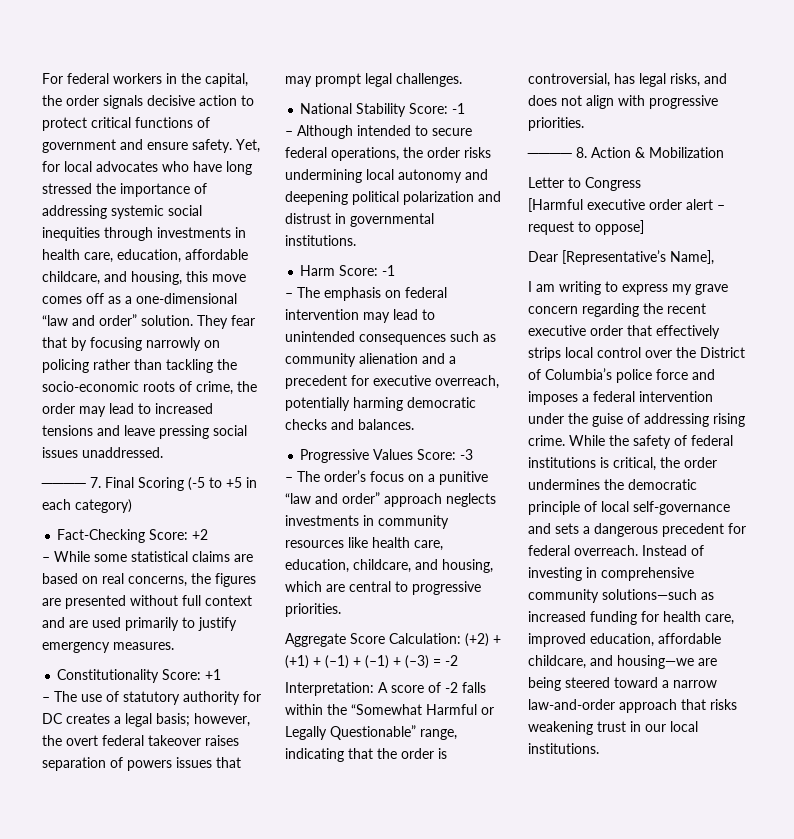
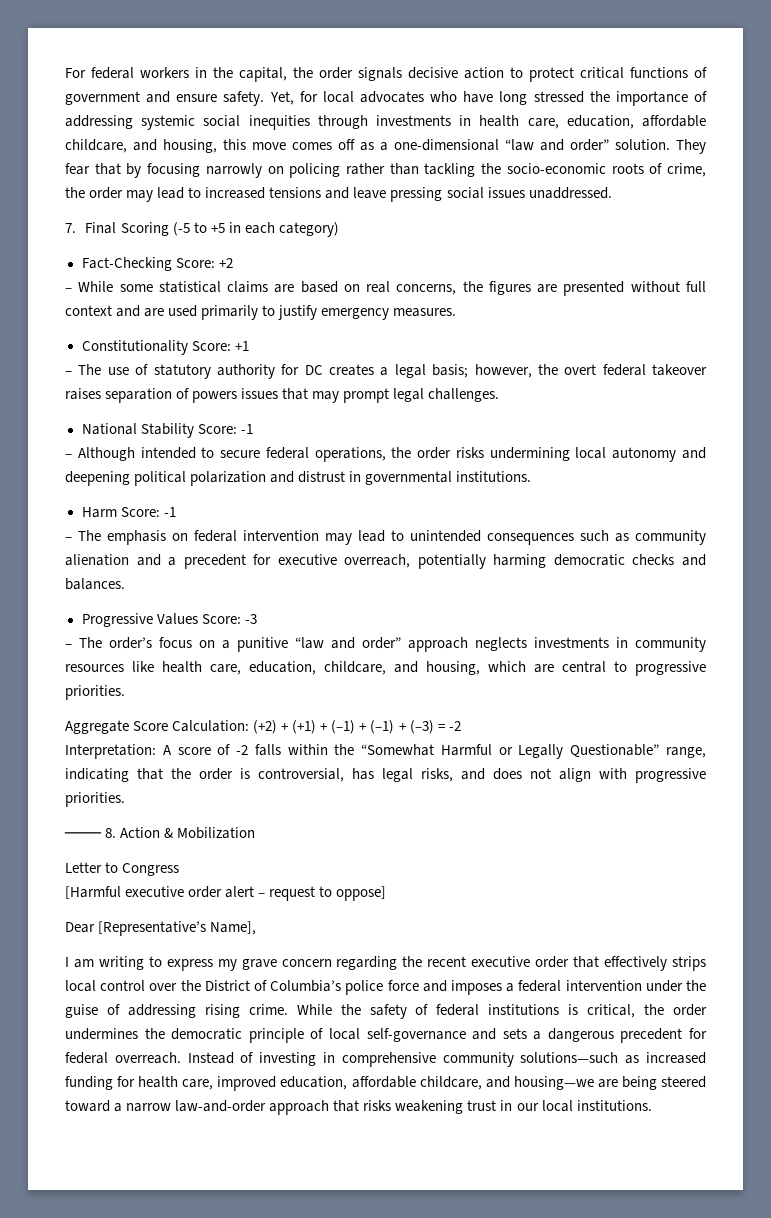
[41,483,86,488] ──── -> (612, 193) none

